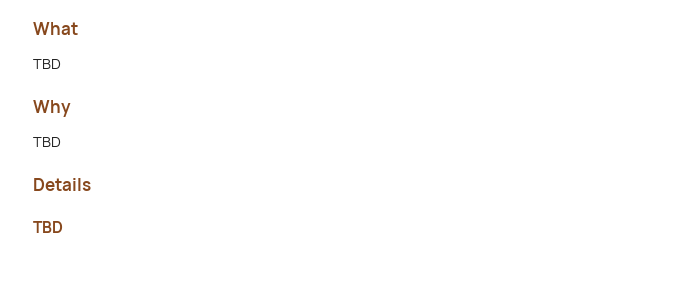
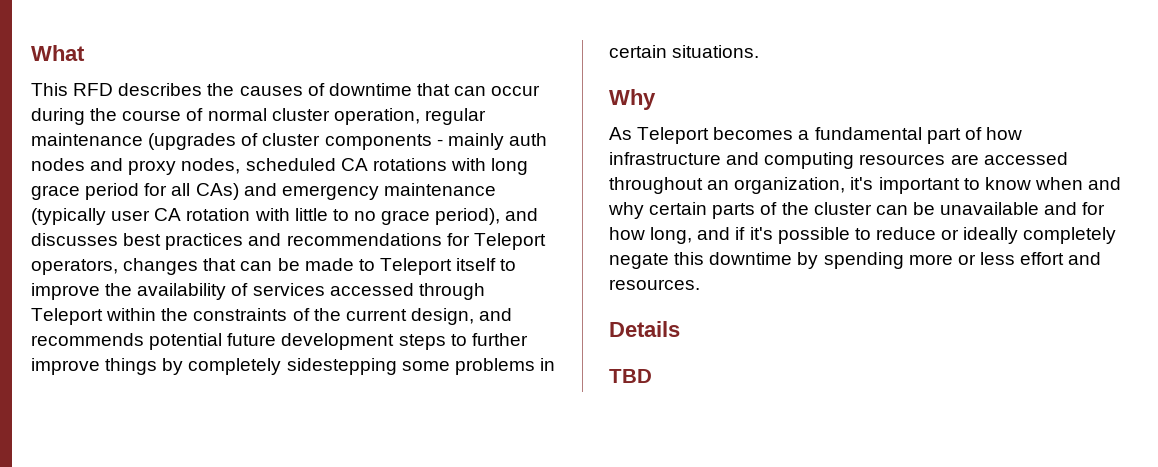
[33,59,61,69] [33,100,71,117] [33,137,61,147] TBD // Why // TBD -> [31,83,541,96] [31,108,486,125] [31,133,547,150] [31,158,529,175] [31,183,496,200] [31,208,539,225] [31,233,546,250] [31,258,517,275] [31,283,485,300] [31,308,513,325] [31,333,528,350] [31,358,555,375] [609,45,760,58] [609,89,656,110] [609,127,1022,144] [609,152,1068,169] [609,177,1122,194] [608,202,1106,219] [609,227,1117,244] [609,252,1102,269] [609,279,700,290] This RFD describes the causes of downtime that can occur during the course of normal cluster operation, regular maintenance (upgrades of cluster components - mainly auth nodes and proxy nodes, scheduled CA rotations with long grace period for all CAs) and emergency maintenance (typically user CA rotation with little to no grace period), and discusses best practices and recommendations for Teleport operators, changes that can be made to Teleport itself to improve the availability of services accessed through Teleport within the constraints of the current design, and recommends potential future development steps to further improve things by completely sidestepping some problems in certain situations. // Why // As Teleport becomes a fundamental part of how infrastructure and computing resources are accessed throughout an organization, it's important to know when and why certain parts of the cluster can be unavailable and for how long, and if it's possible to reduce or ideally completely negate this downtime by spending more or less effort and resources.

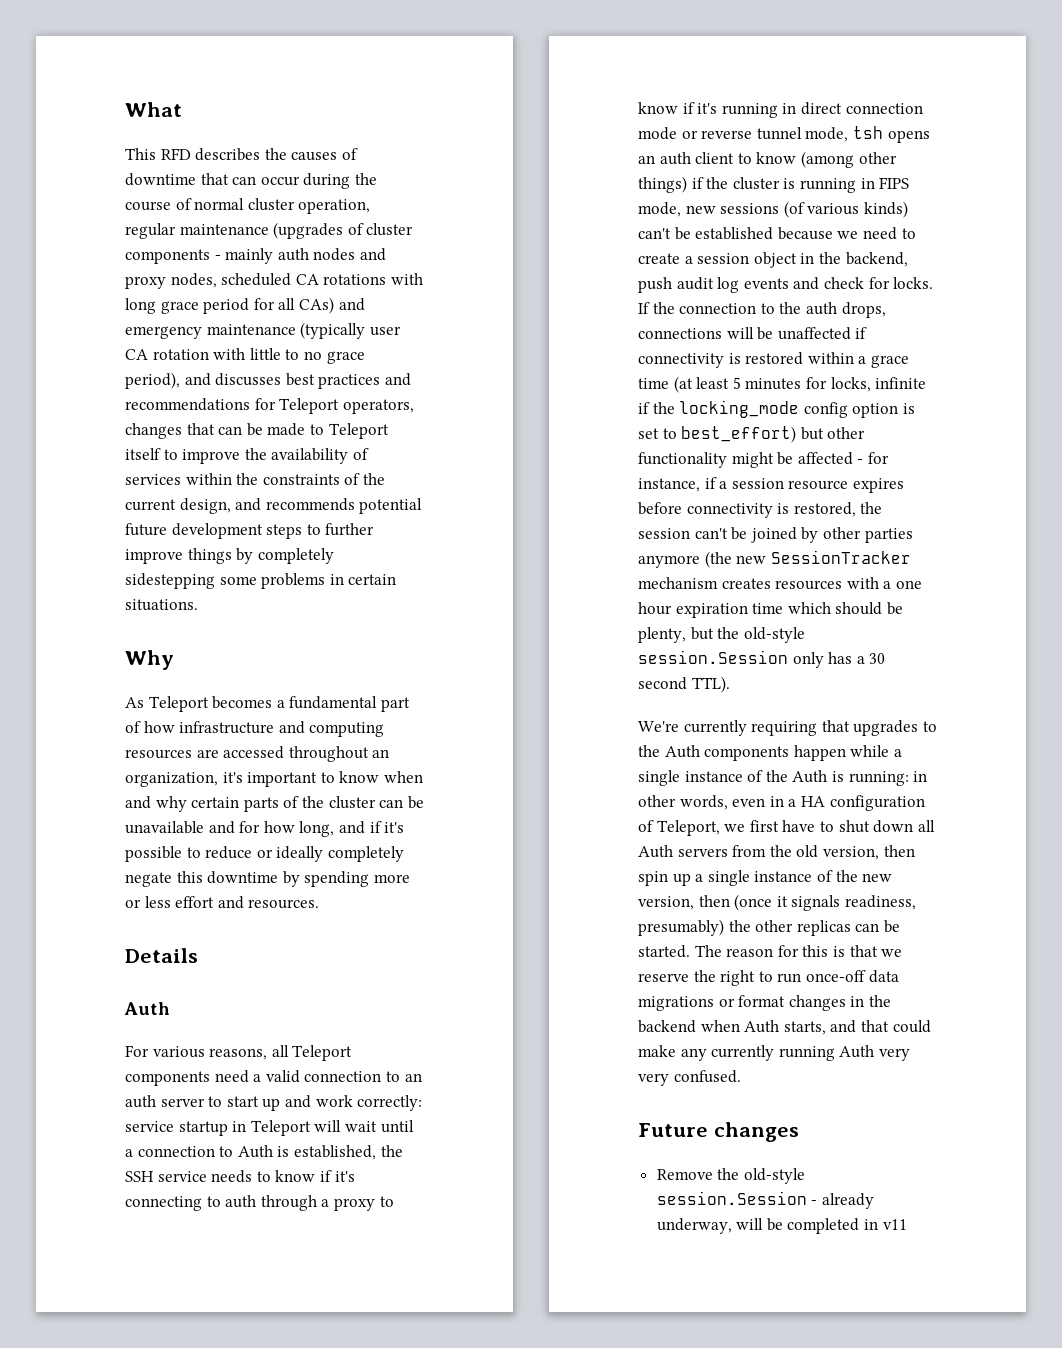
[329,283,485,300] [31,308,103,325] accessed through Teleport -> (181, 479) none
[609,369,652,383] TBD -> [124,1002,170,1015] [125,1045,353,1061] [125,1070,422,1086] [125,1095,423,1111] [125,1120,414,1136] [125,1145,403,1160] [125,1170,355,1183] [125,1195,394,1211] [638,102,923,118] [638,126,930,143] [638,151,897,168] [638,176,910,193] [638,201,908,218] [638,227,916,240] [638,252,908,268] [638,277,934,293] [638,302,886,318] [638,327,868,340] [638,352,909,368] [638,376,927,393] [638,400,915,418] [638,426,866,443] [638,452,889,468] [638,477,904,493] [638,502,883,518] [638,527,913,543] [638,550,911,568] [638,577,922,590] [638,602,903,618] [638,627,805,643] [638,650,886,668] [638,676,730,693] [638,720,937,736] [638,745,902,761] [638,770,928,786] [638,795,925,811] [638,820,935,836] [638,845,915,860] [638,870,893,886] [638,894,916,911] [638,919,900,936] [638,945,903,958] [638,970,899,986] [638,995,891,1011] [638,1020,931,1035] [638,1045,910,1061] [638,1070,741,1086] [638,1122,799,1142] [656,1168,805,1184] [656,1191,874,1209] [656,1218,907,1234] Auth // For various reasons, all Teleport components need a valid connection to an auth server to start up and work correctly: service startup in Teleport will wait until a connection to Auth is established, the SSH service needs to know if it's connecting to auth through a proxy to know if it's running in direct connection mode or reverse tunnel mode, tsh opens an auth client to know (among other things) if the cluster is running in FIPS mode, new sessions (of various kinds) can't be established because we need to create a session object in the backend, push audit log events and check for locks. If the connection to the auth drops, connections will be unaffected if connectivity is restored within a grace time (at least 5 minutes for locks, infinite if the locking_mode config option is set to best_effort) but other functionality might be affected - for instance, if a session resource expires before connectivity is restored, the session can't be joined by other parties anymore (the new SessionTracker mechanism creates resources with a one hour expiration time which should be plenty, but the old-style session.Session only has a 30 second TTL). // We're currently requiring that upgrades to the Auth components happen while a single instance of the Auth is running: in other words, even in a HA configuration of Teleport, we first have to shut down all Auth servers from the old version, then spin up a single instance of the new version, then (once it signals readiness, presumably) the other replicas can be started. The reason for this is that we reserve the right to run once-off data migrations or format changes in the backend when Auth starts, and that could make any currently running Auth very very confused. // Future changes // Remove the old-style session.Session - already underway, will be completed in v11

